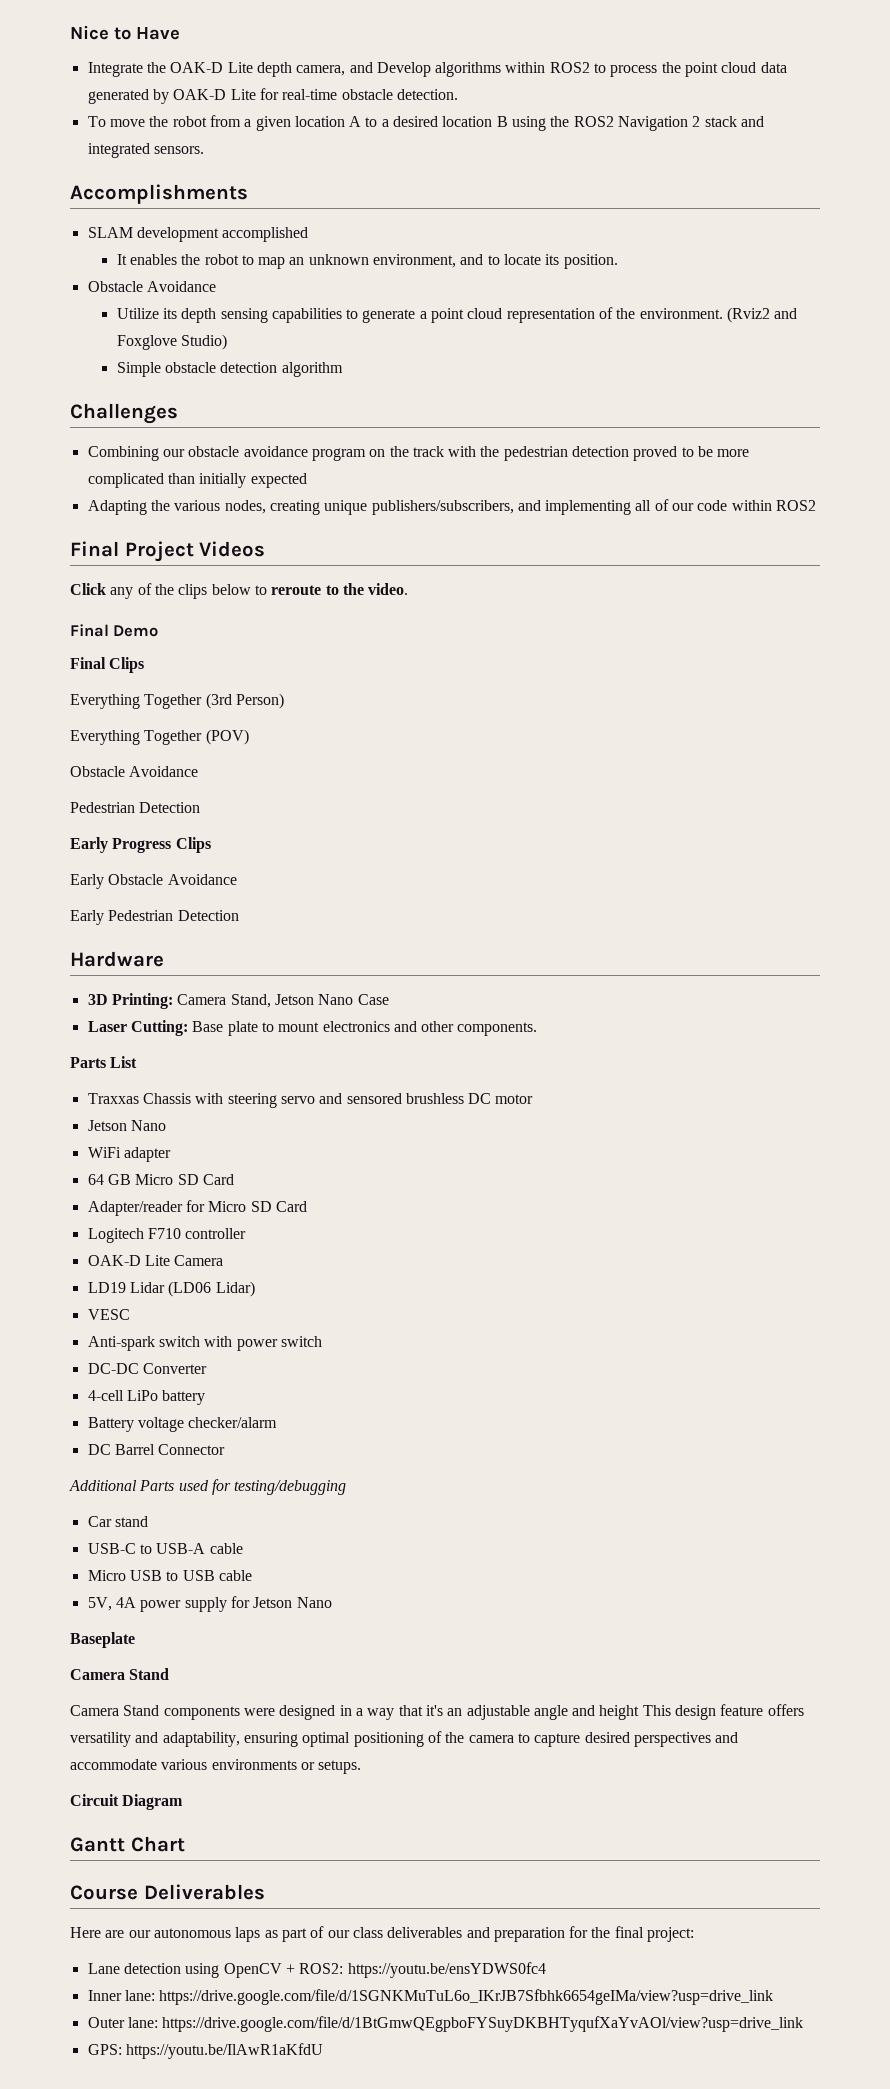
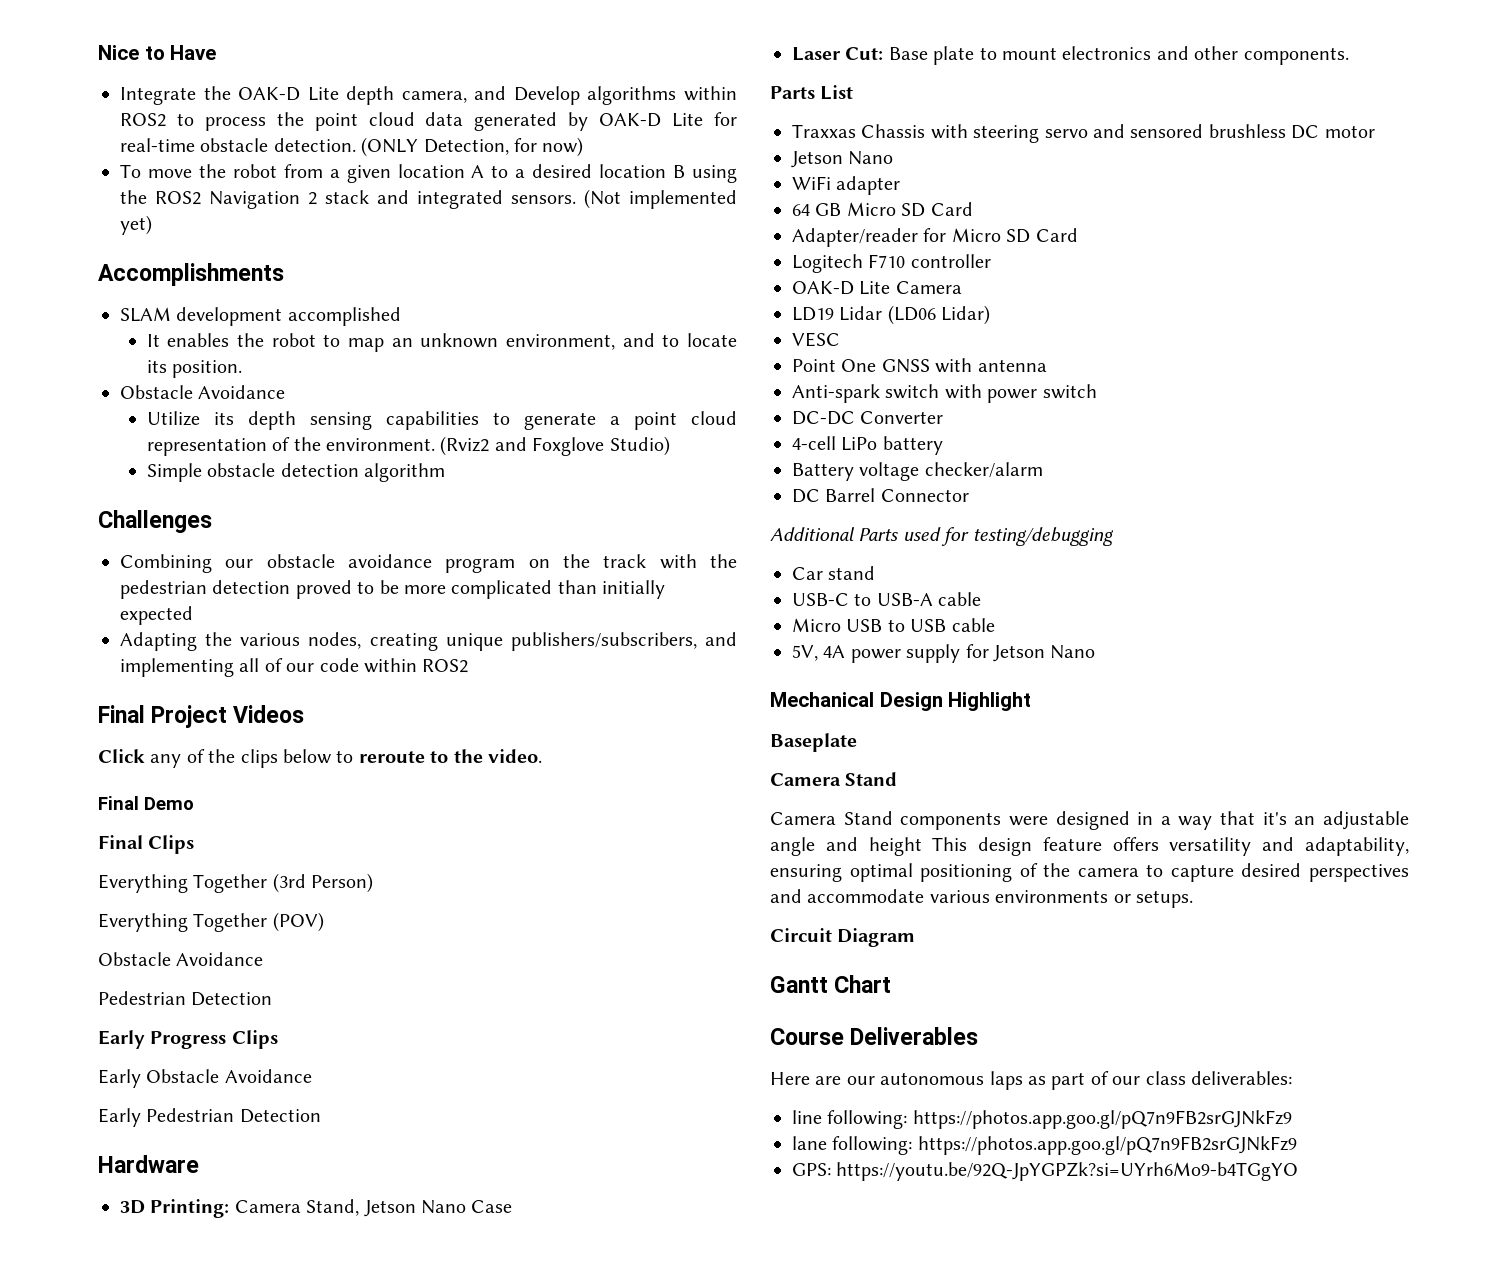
(458, 94) none -> [361,137,584,157] (ONLY Detection, for now)
(204, 150) none -> [584,189,737,209] [120,215,152,235] (Not implemented yet)
[130,1020,188,1036] Cutting: -> [845,47,884,60] Cut:
(130, 1314) none -> [792,358,1047,373] // Point One GNSS with antenna
(332, 1602) none -> [770,692,1032,711] // Mechanical Design Highlight
[387,1926,695,1942] [87,1962,546,1978] [87,1989,774,2005] [87,2016,804,2032] deliverables and preparation for the final project: // Lane detection using OpenCV + ROS2: https://youtu.be/ensYDWS0fc4 // Inner lane: https://drive.google.com/file/d/1SGNKMuTuL6o_IKrJB7Sfbhk6654geIMa/view?usp=drive_link // Outer lane: https://drive.google.com/file/d/1BtGmwQEgpboFYSuyDKBHTyqufXaYvAOl/view?usp=drive_link -> [1191,1071,1292,1085] [792,1110,1292,1129] [792,1136,1297,1155] deliverables: // line following: https://photos.app.goo.gl/pQ7n9FB2srGJNkFz9 // lane following: https://photos.app.goo.gl/pQ7n9FB2srGJNkFz9
[125,2043,323,2059] https://youtu.be/IlAwR1aKfdU -> [836,1162,1299,1181] https://youtu.be/92Q-JpYGPZk?si=UYrh6Mo9-b4TGgYO

